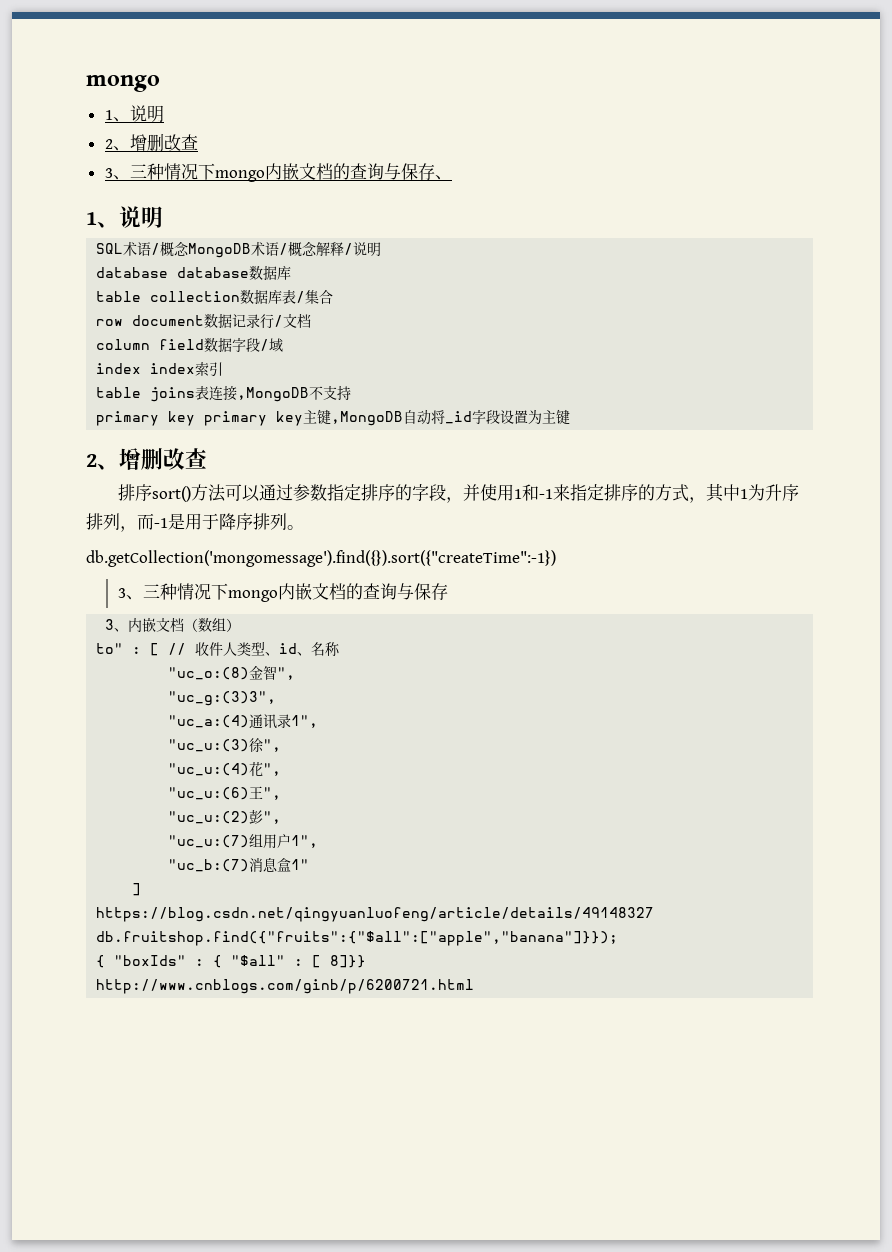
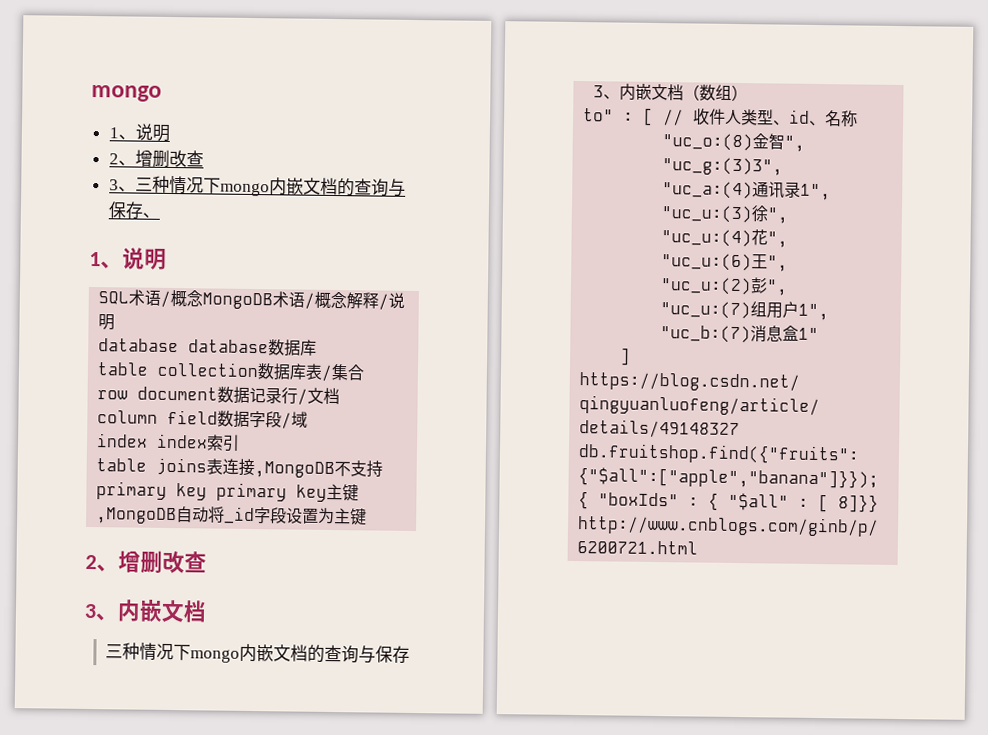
[117,483,799,503] [86,513,304,532] [86,550,556,567] [117,588,143,600] // 排序sort()方法可以通过参数指定排序的字段，并使用1和-1来指定排序的方式，其中1为升序排列，而-1是用于降序排列。 // db.getCollection('mongomessage').find({}).sort({"createTime":-1}) // 3、 -> [84,599,207,623] // 3、内嵌文档 //

